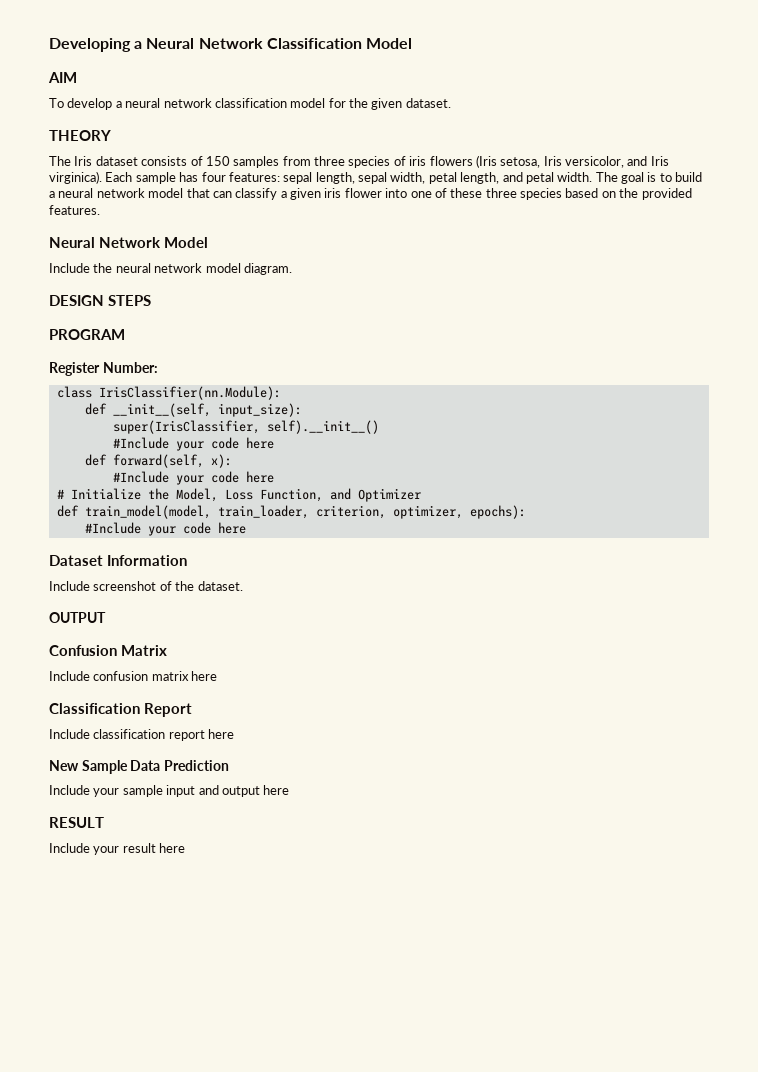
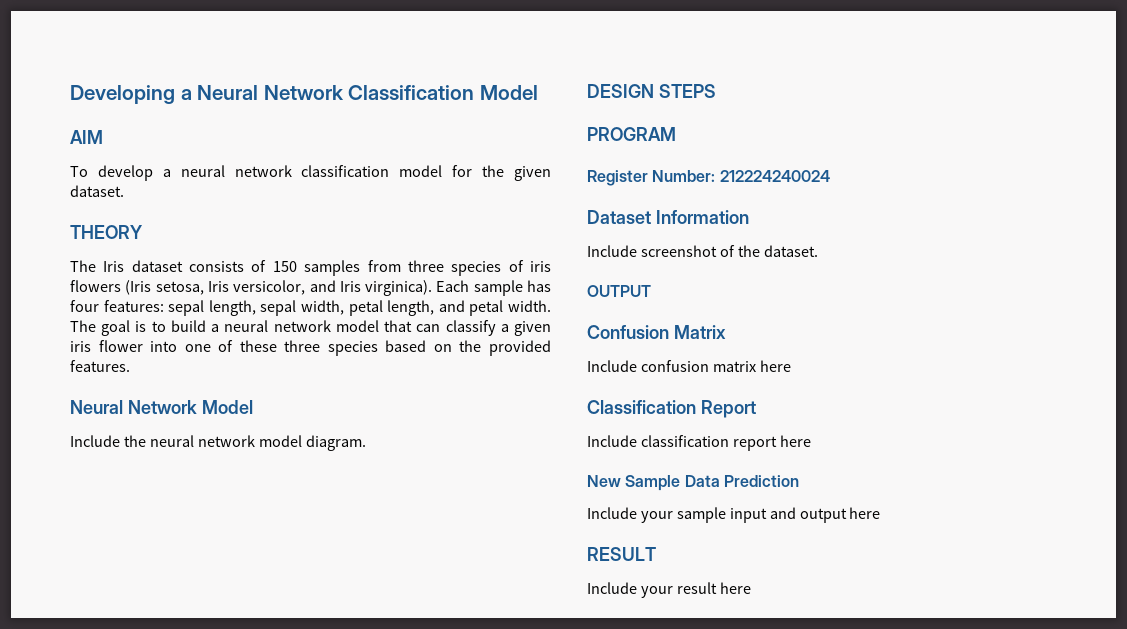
[56,386,281,400] [84,403,302,417] [112,420,379,434] [112,437,274,451] [84,454,232,468] [112,471,274,485] [56,488,421,502] [56,505,526,519] [84,522,246,536] // class IrisClassifier(nn.Module): // def __init__(self, input_size): // super(IrisClassifier, self).__init__() // #Include your code here // def forward(self, x): // #Include your code here // # Initialize the Model, Loss Function, and Optimizer // def train_model(model, train_loader, criterion, optimizer, epochs): // #Include your code here -> [719,170,830,182] 212224240024

